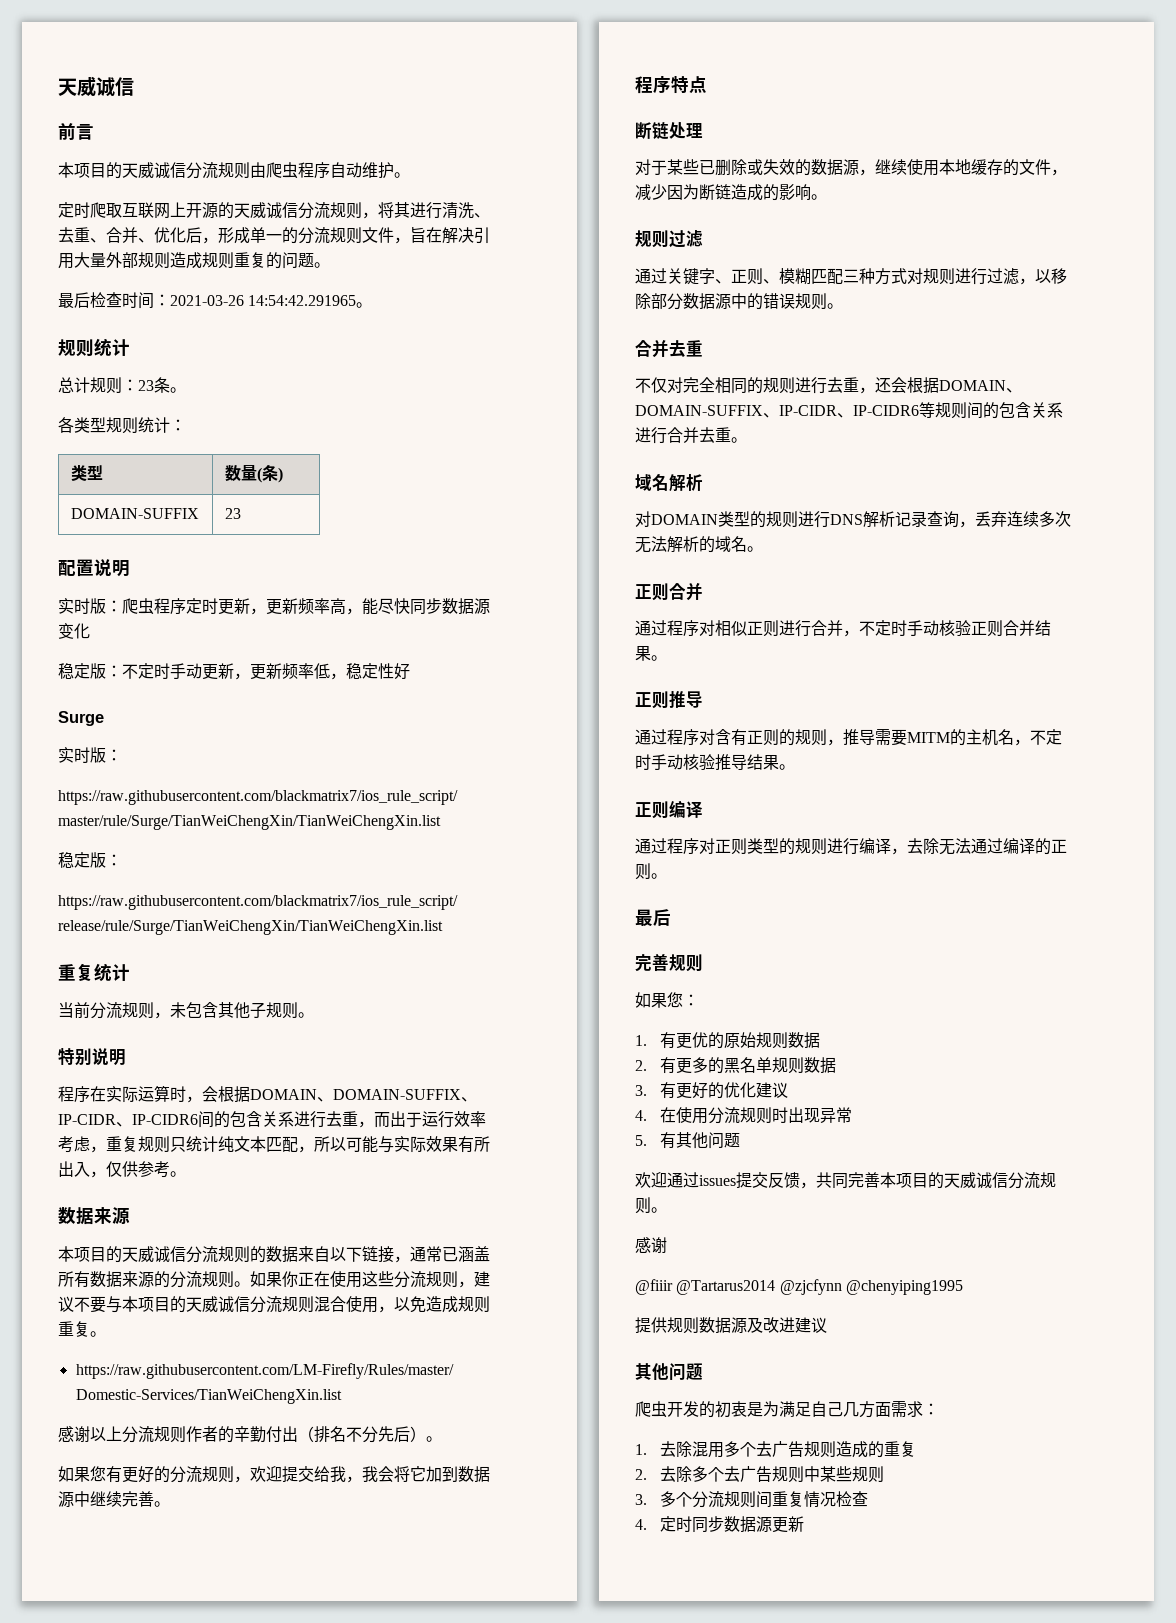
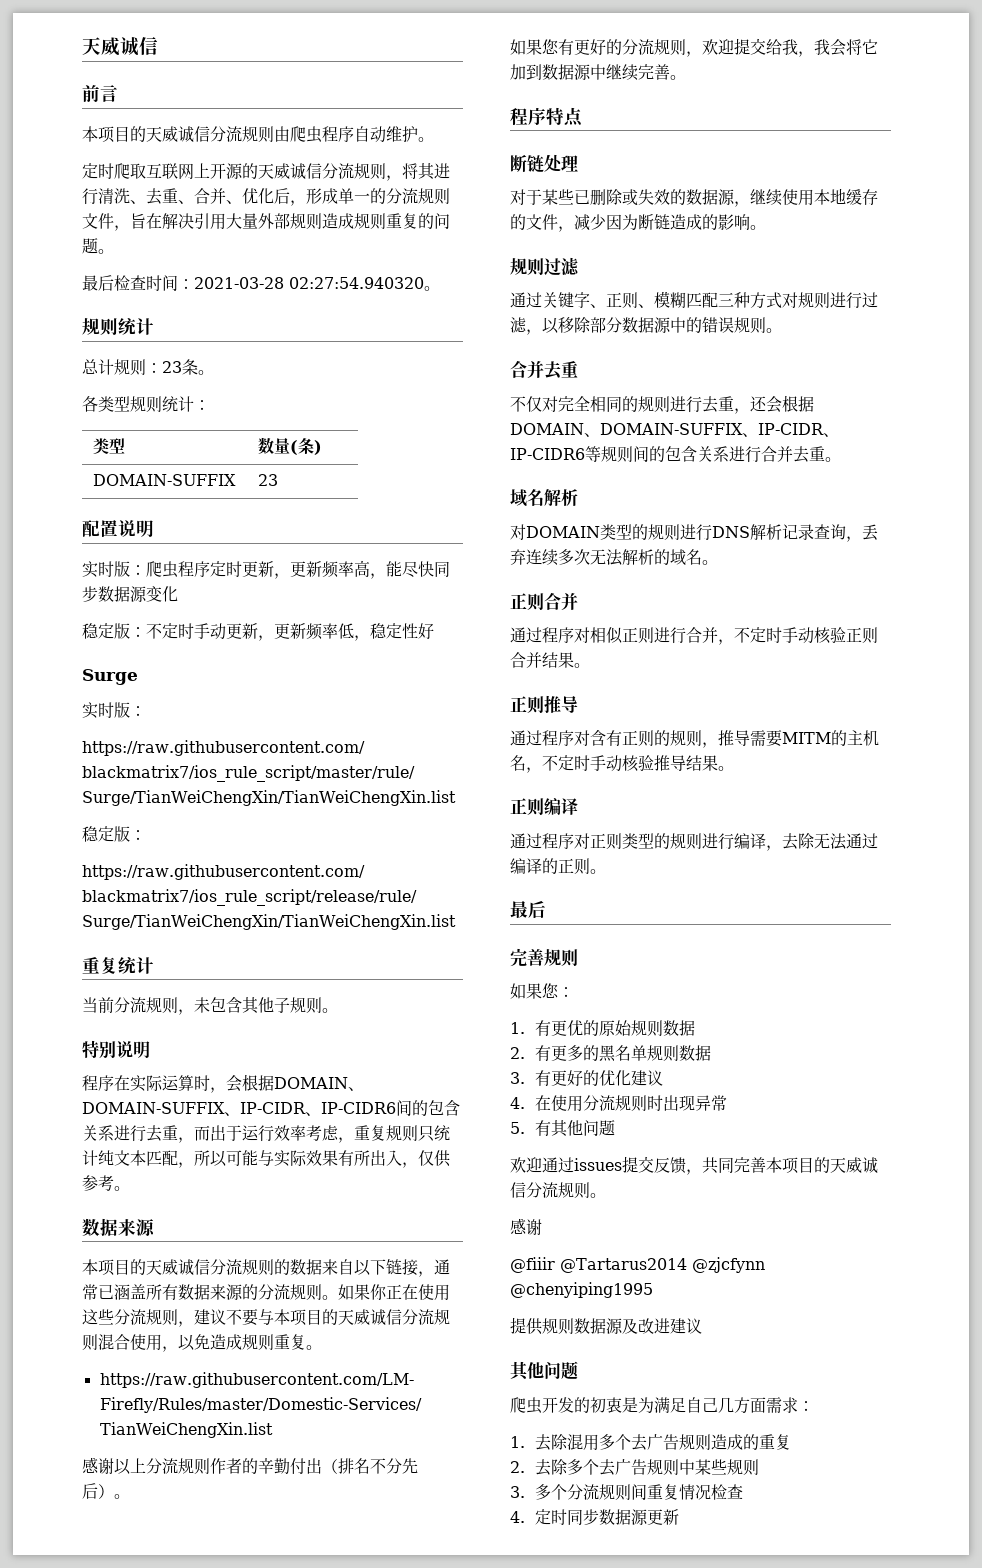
[170,295,357,306] 2021-03-26 14:54:42.291965 -> [194,277,424,289] 2021-03-28 02:27:54.940320

